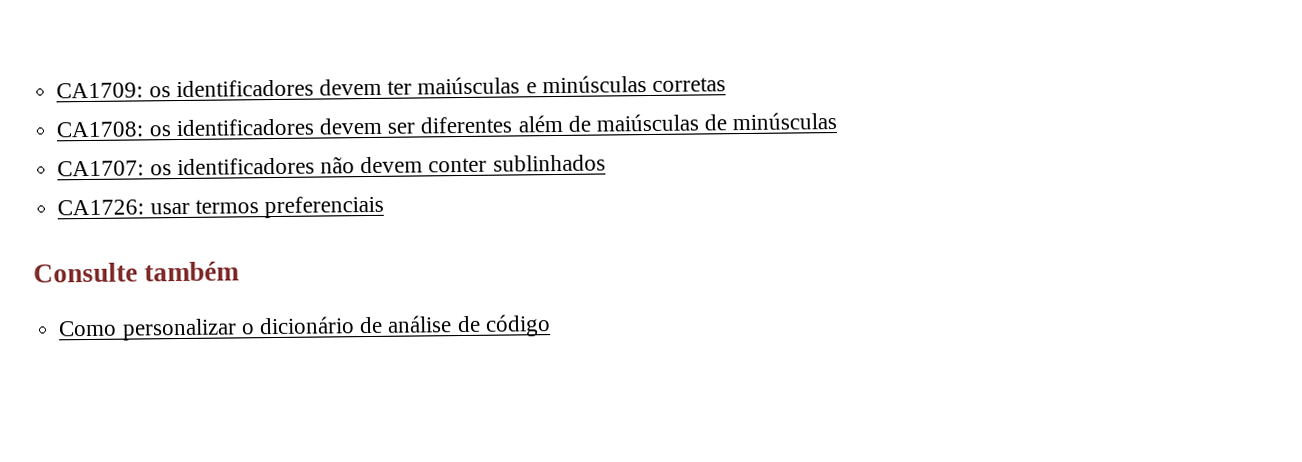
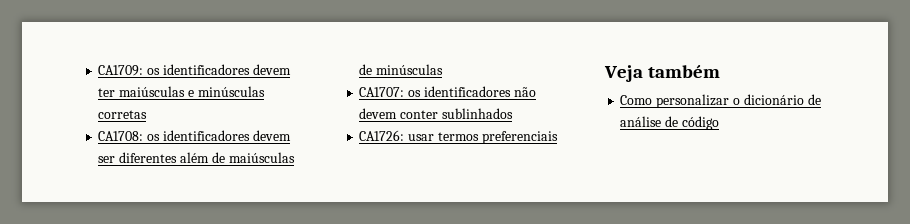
[33,262,138,283] Consulte -> [604,65,643,82] Veja

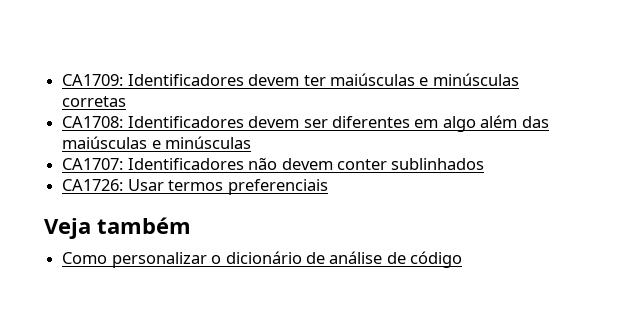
[147,64,250,75] os identificadores -> [127,74,244,86] Identificadores
[147,130,250,141] os identificadores -> [127,116,244,128] Identificadores
[179,152,295,163] [359,64,373,75] além de maiúsculas de -> [414,115,549,132] [62,136,161,149] em algo além das maiúsculas e
[408,86,511,97] os identificadores -> [127,158,244,170] Identificadores
[408,134,435,141] usar -> [127,179,164,191] Usar

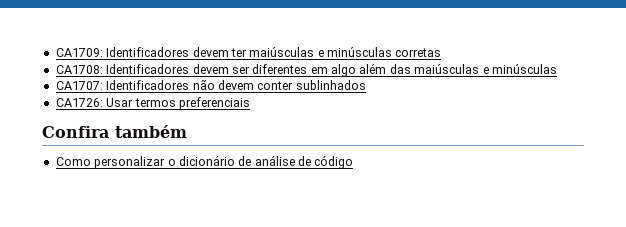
[44,218,91,239] Veja -> [42,126,109,138] Confira

